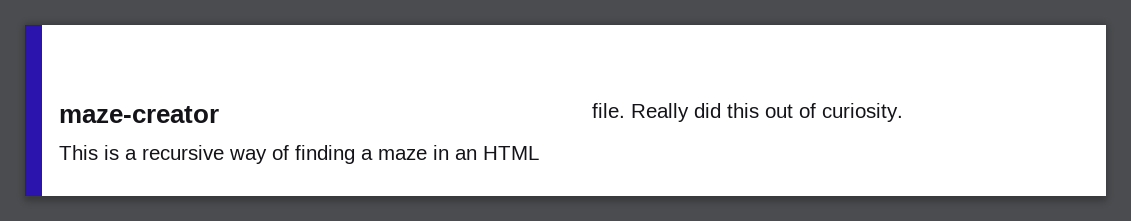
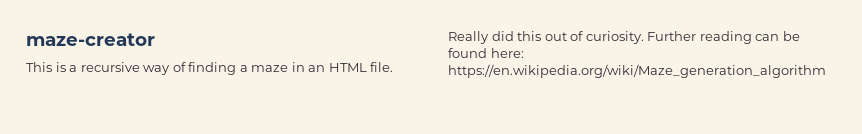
(903, 112) none -> [647,31,800,44] [448,48,524,58] [448,64,826,78] Further reading can be found here: https://en.wikipedia.org/wiki/Maze_generation_algorithm

